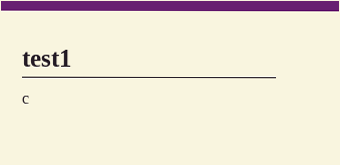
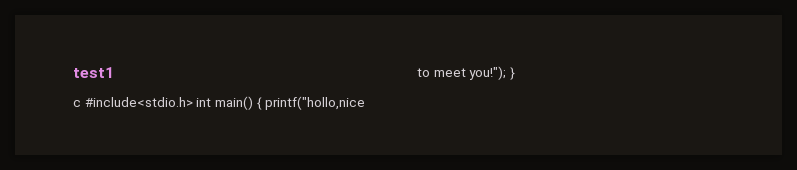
(29, 99) none -> [84,96,366,110] [417,66,515,80] #include<stdio.h> int main() { printf("hollo,nice to meet you!"); }

